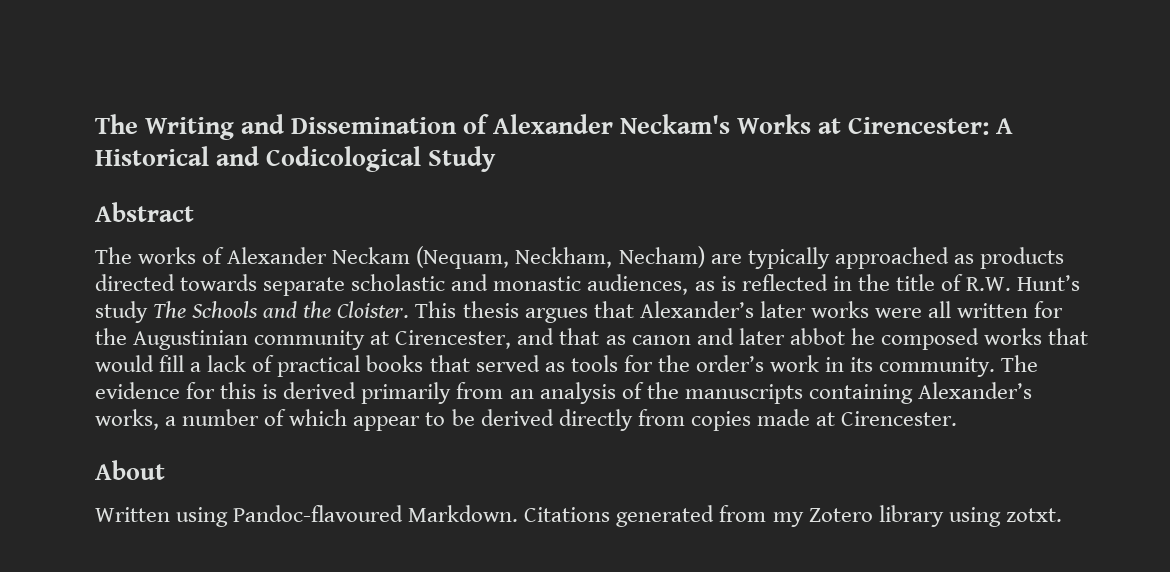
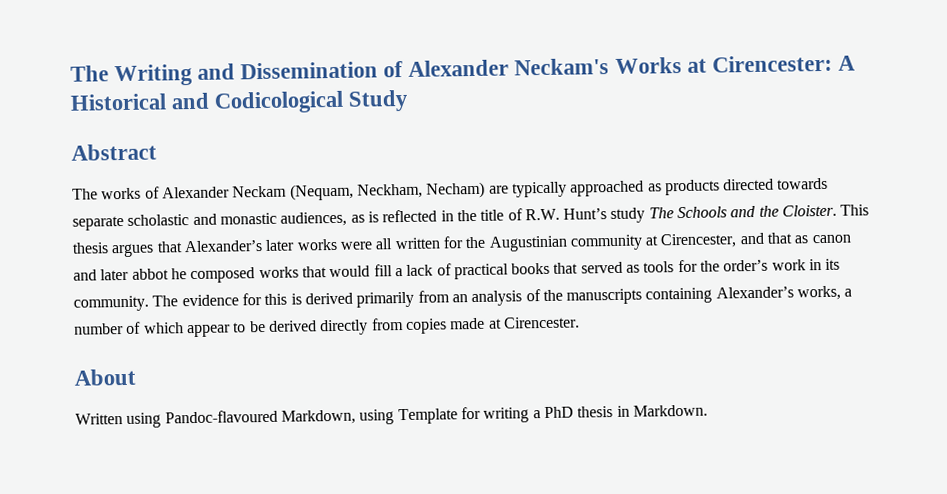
[408,505,1062,527] Markdown. Citations generated from my Zotero library using zotxt. -> [280,404,708,425] Markdown, using Template for writing a PhD thesis in Markdown.

